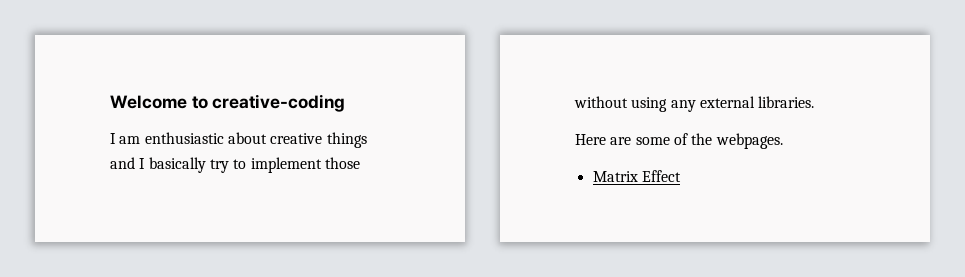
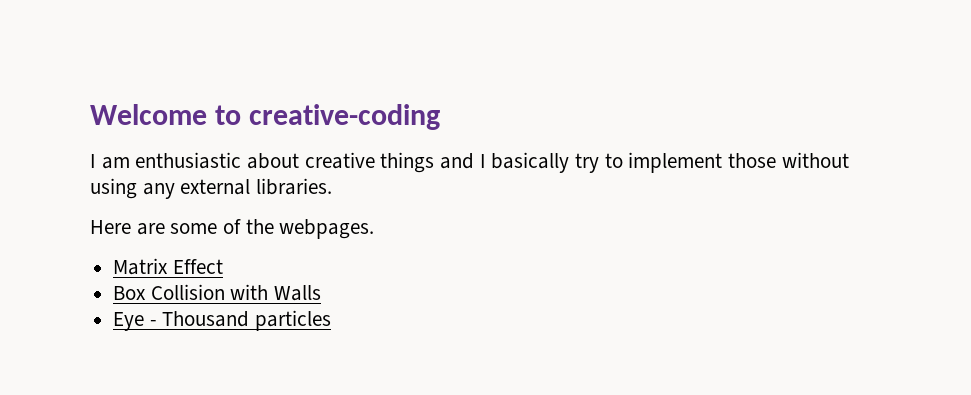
(681, 176) none -> [113,284,322,301] [113,310,332,331] // Box Collision with Walls // Eye - Thousand particles

